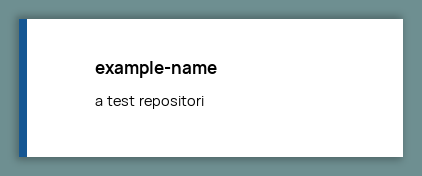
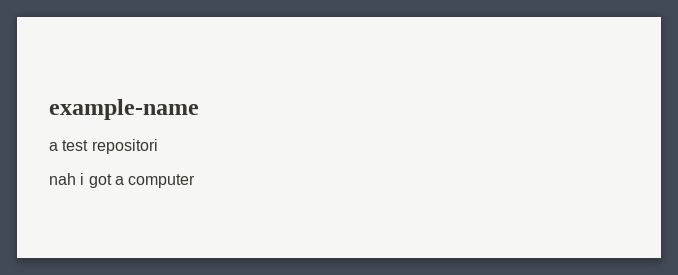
(204, 102) none -> [49,173,196,188] // nah i got a computer

